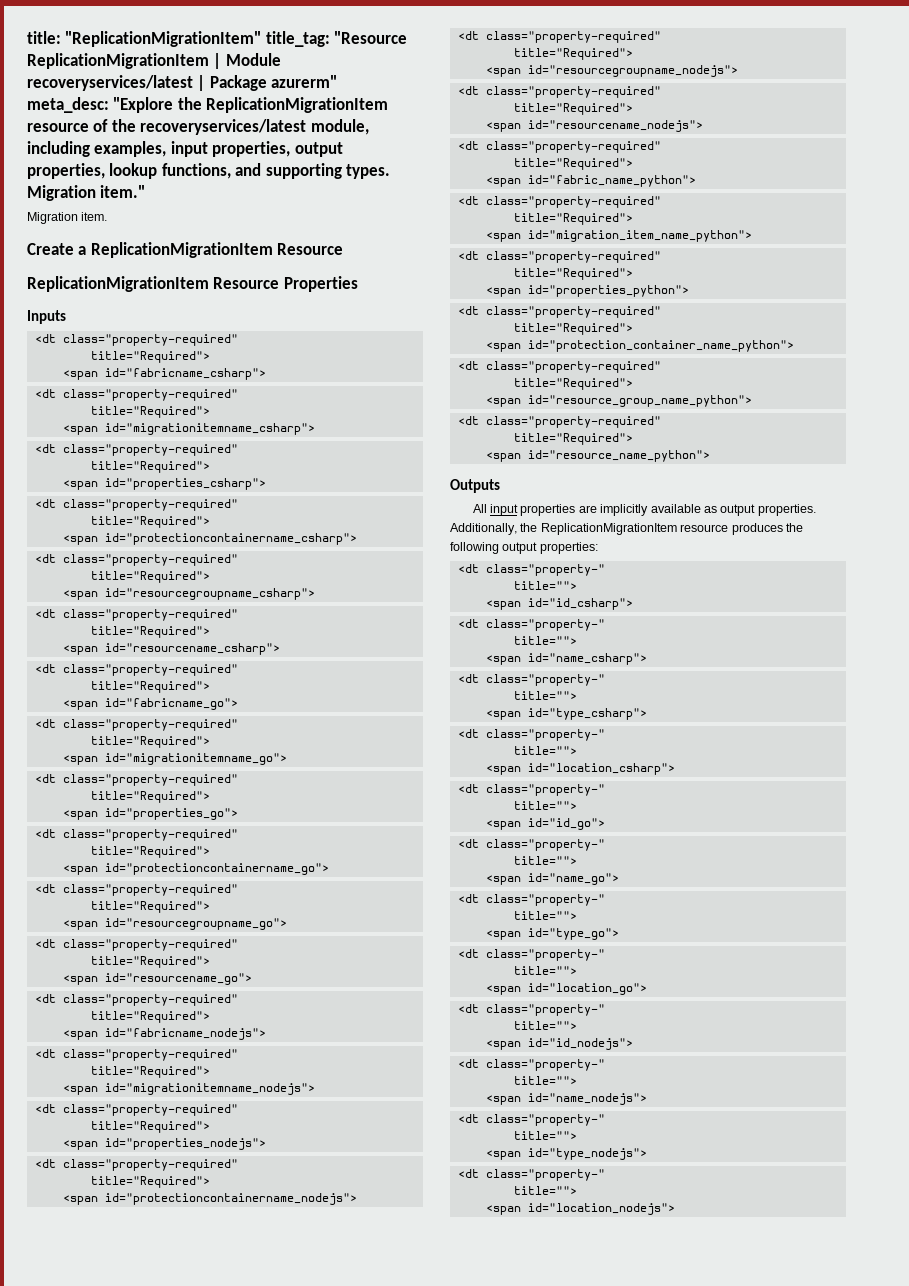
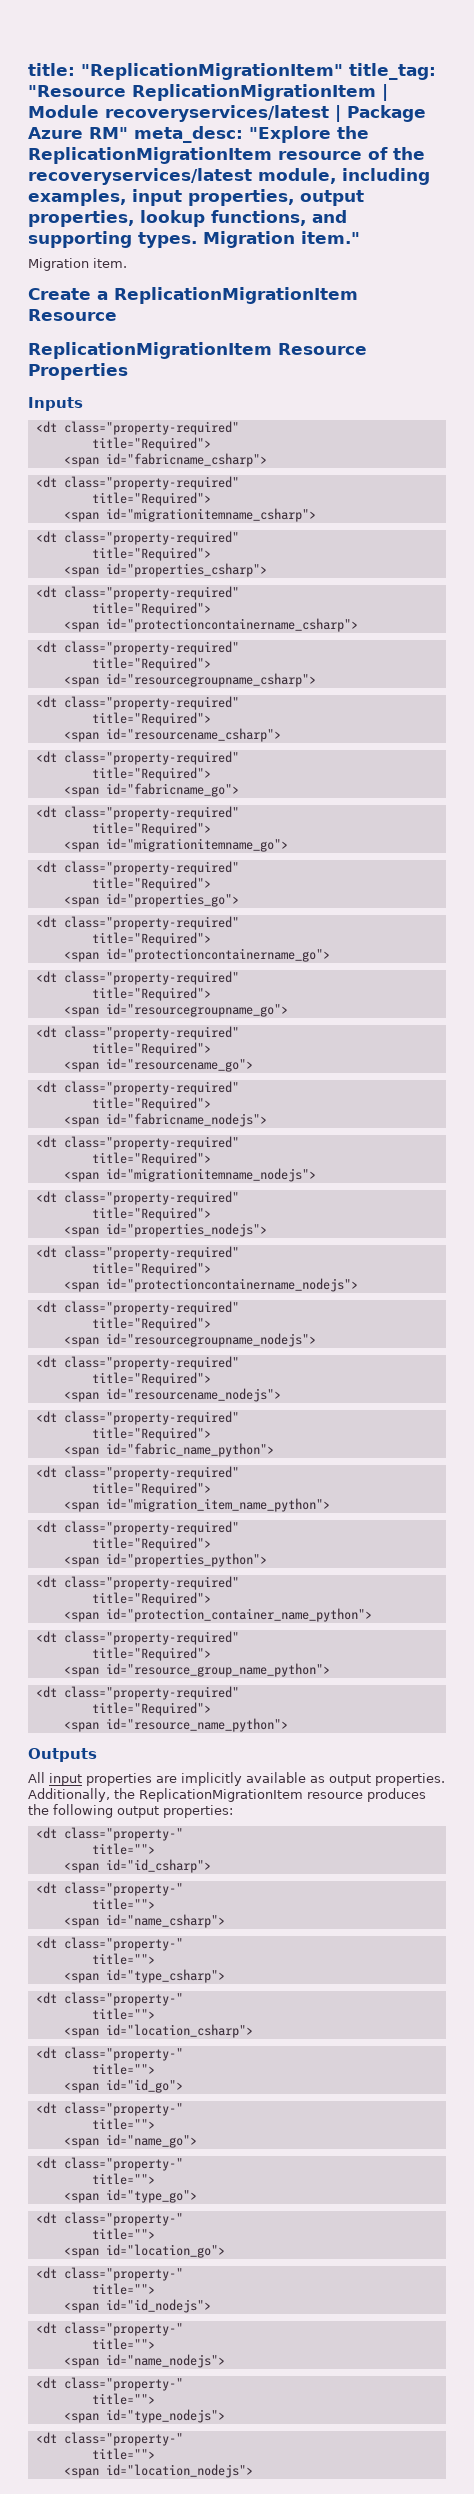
[271,75,338,88] azurerm" -> [28,127,128,139] Azure RM"

